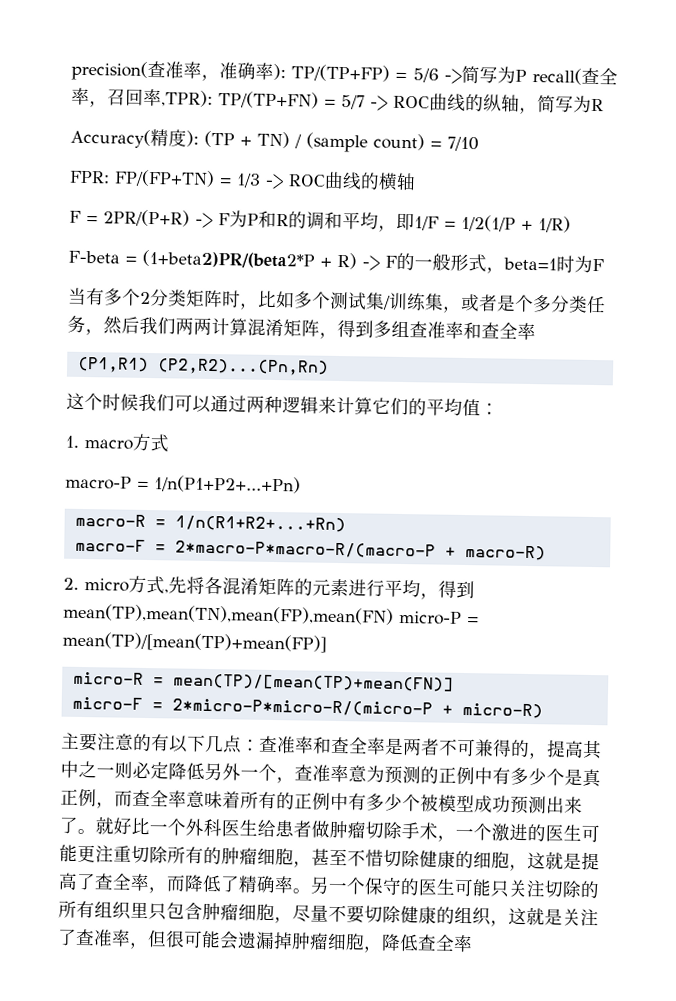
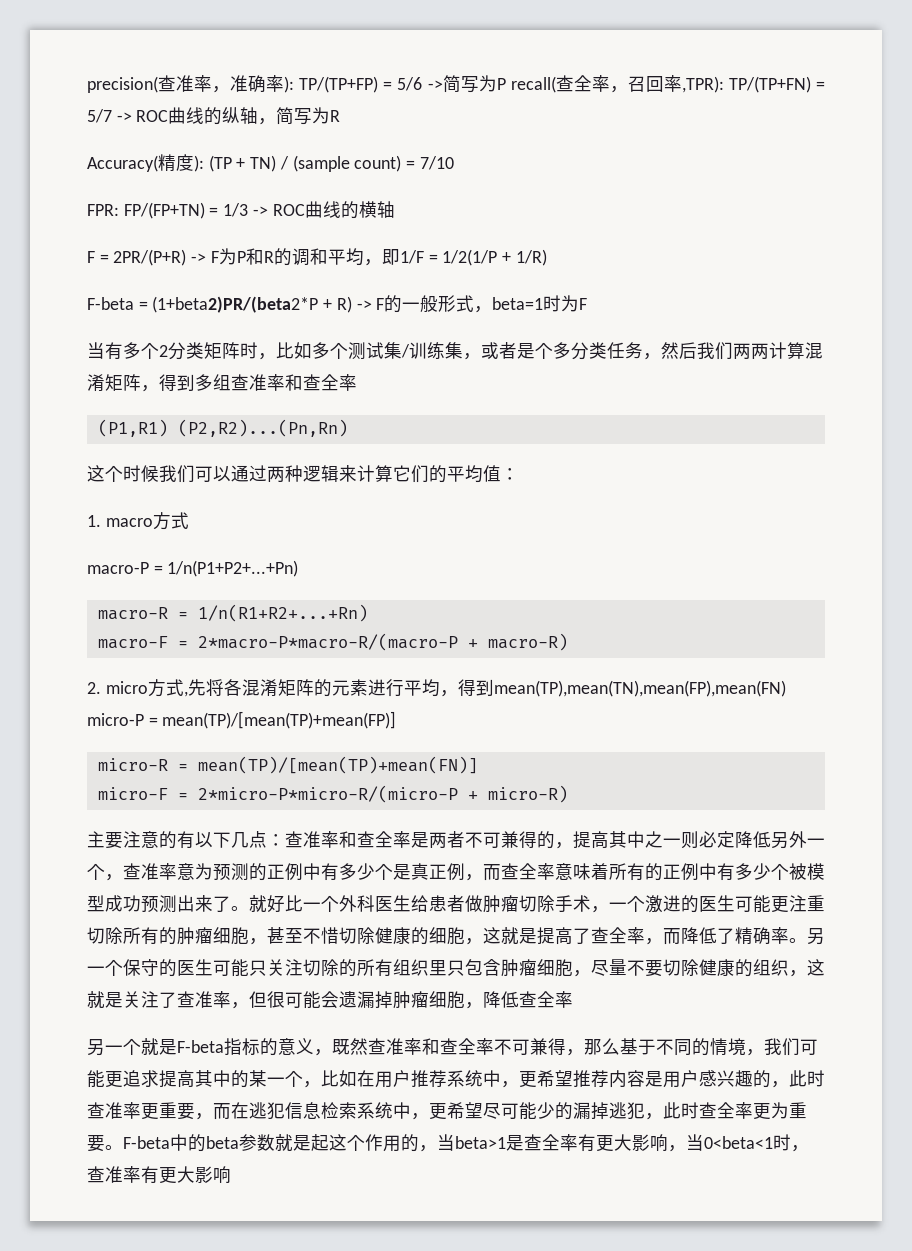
(473, 943) none -> [87,1038,818,1056] [87,1070,825,1088] [87,1102,807,1120] [87,1134,809,1152] [87,1166,231,1184] // 另一个就是F-beta指标的意义，既然查准率和查全率不可兼得，那么基于不同的情境，我们可能更追求提高其中的某一个，比如在用户推荐系统中，更希望推荐内容是用户感兴趣的，此时查准率更重要，而在逃犯信息检索系统中，更希望尽可能少的漏掉逃犯，此时查全率更为重要。F-beta中的beta参数就是起这个作用的，当beta>1是查全率有更大影响，当0<beta<1时，查准率有更大影响

